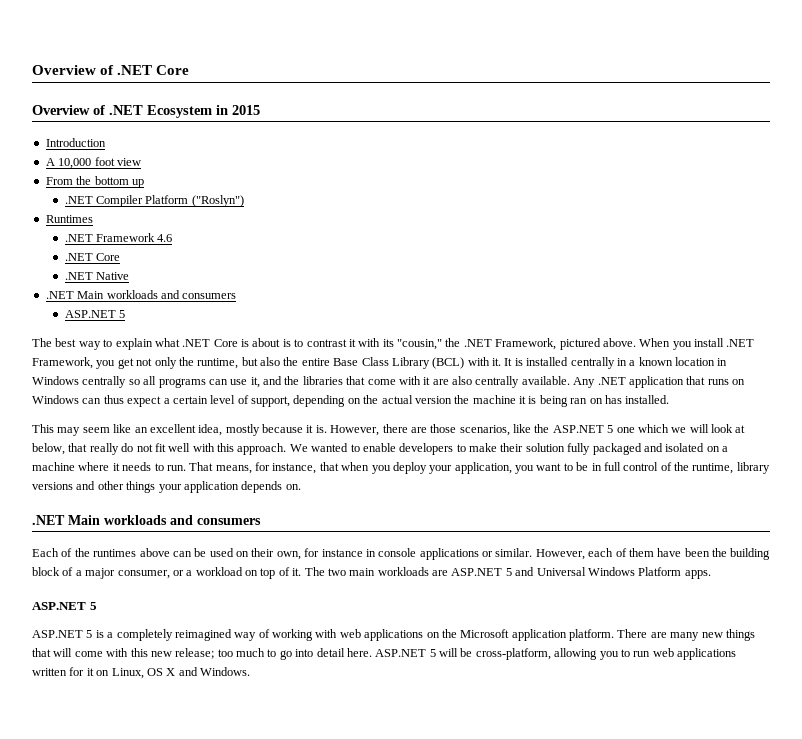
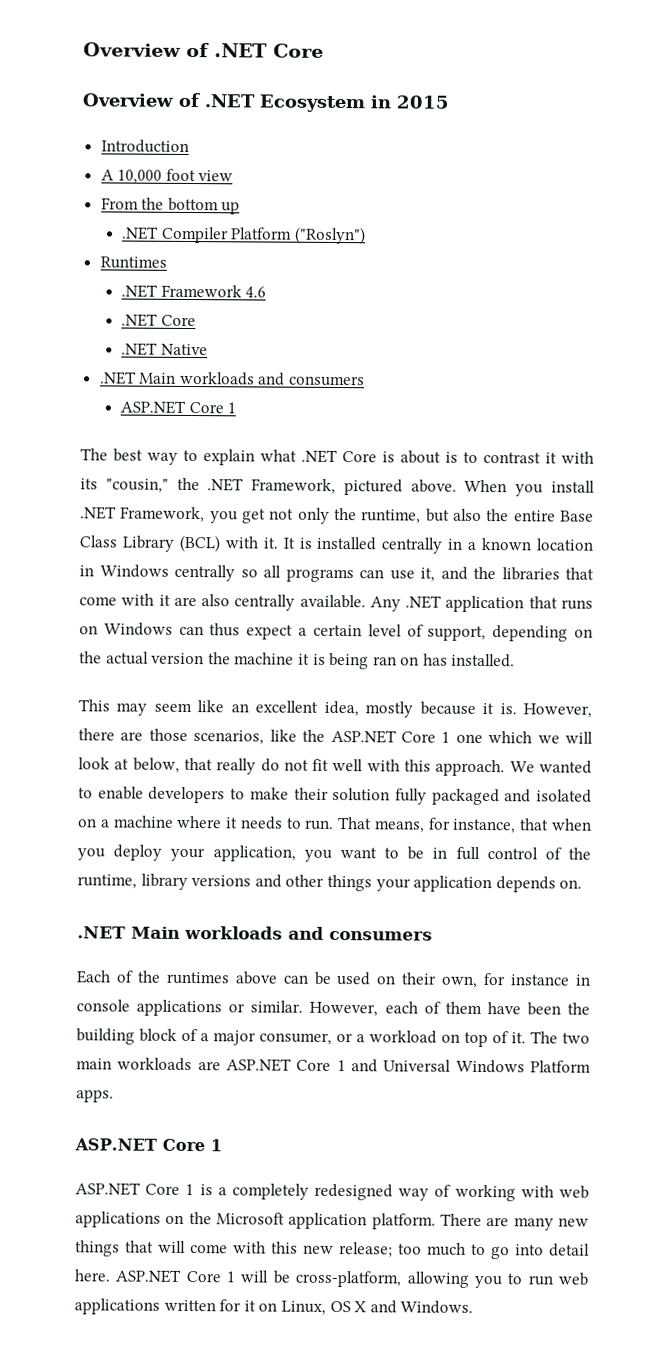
[118,310,125,318] 5 -> [188,401,237,414] Core 1
[607,425,614,433] 5 -> [400,731,451,743] Core 1
[505,568,512,576] 5 -> [296,1059,346,1072] Core 1
[89,602,97,610] [32,630,93,638] 5 // ASP.NET 5 -> [161,1138,222,1152] [75,1182,195,1196] Core 1 // ASP.NET Core 1
[174,629,232,641] reimagined -> [314,1183,394,1201] redesigned
[429,649,436,657] 5 -> [185,1270,236,1283] Core 1

